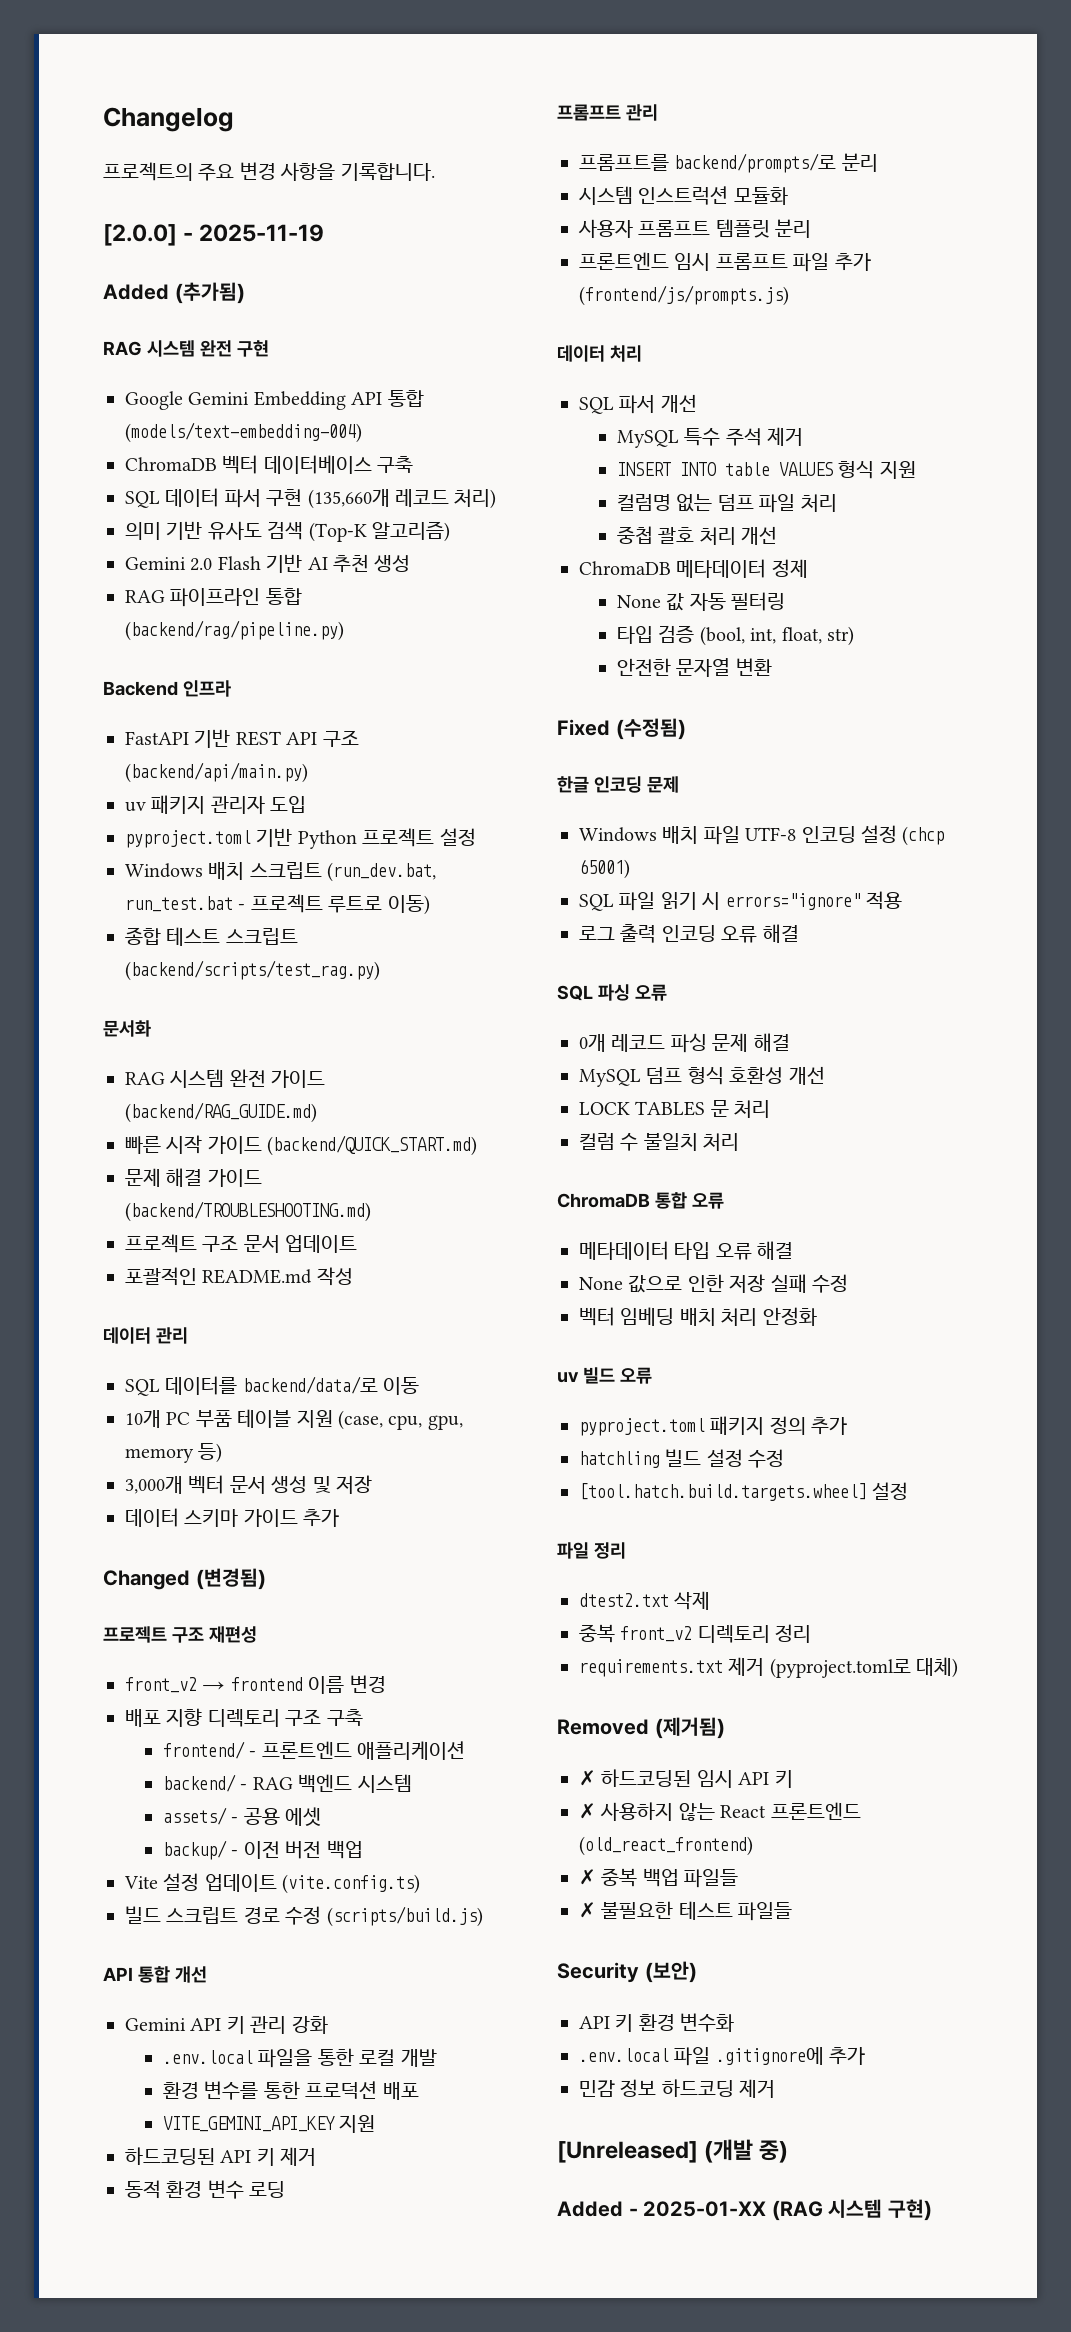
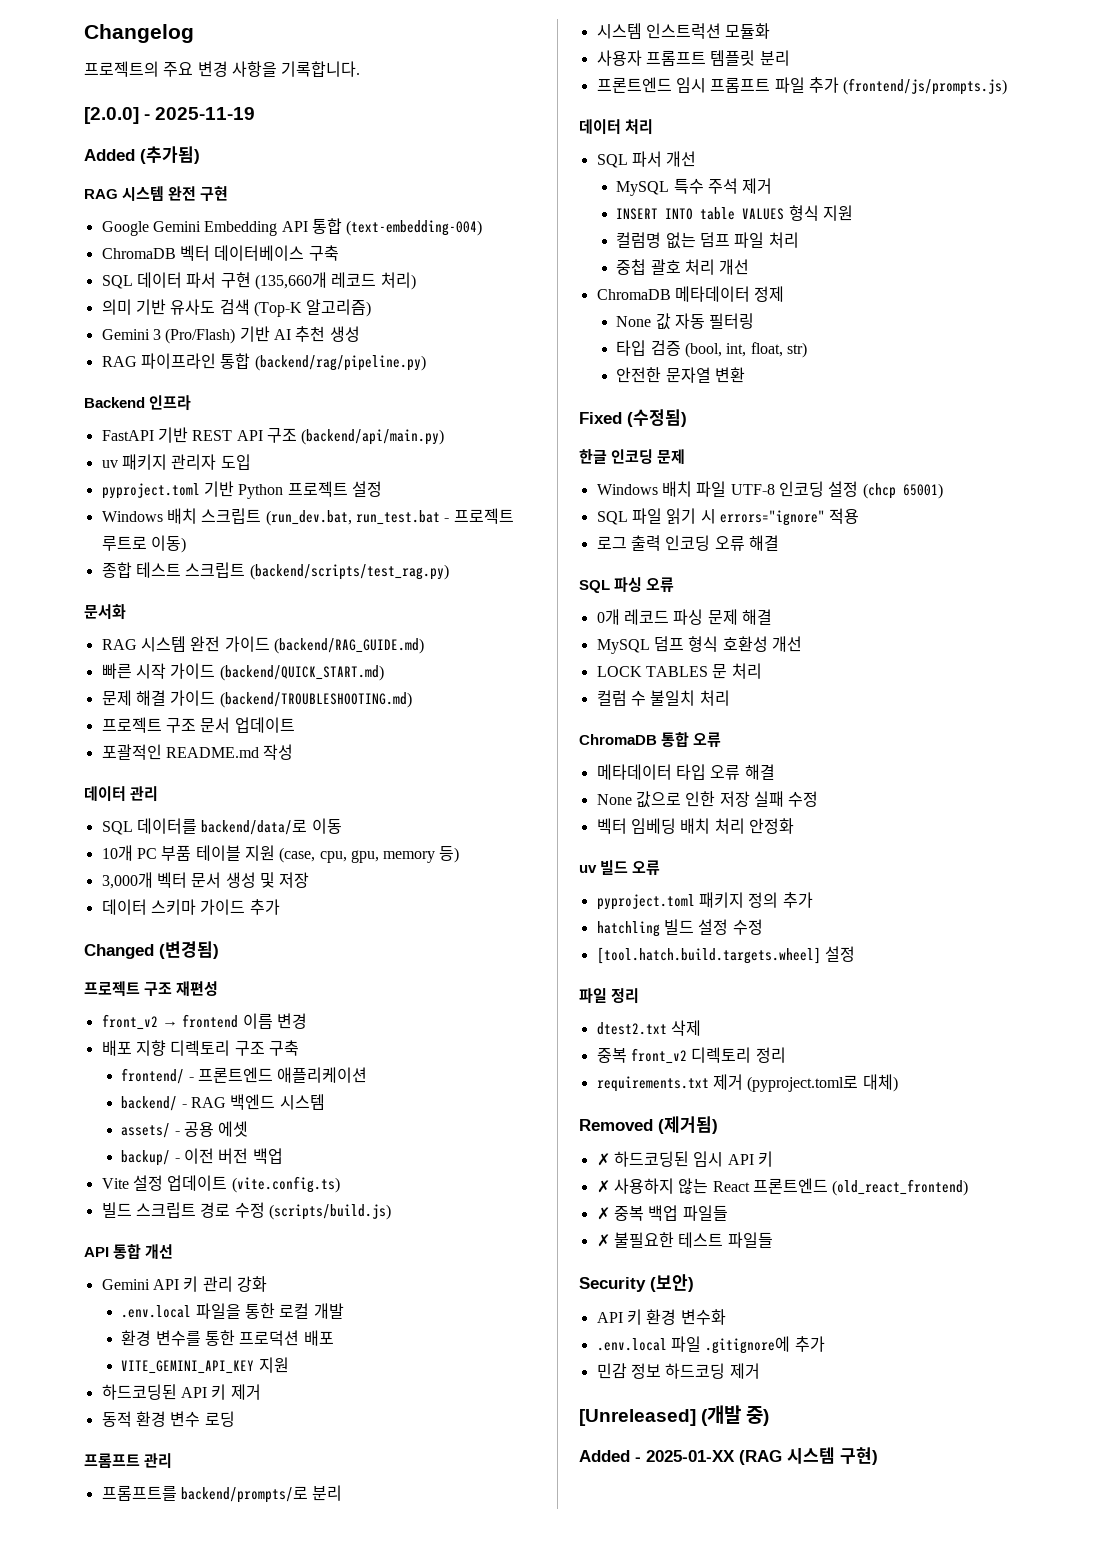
[125,422,362,443] (models/text-embedding-004) -> [346,220,483,236] (text-embedding-004)
[190,556,261,571] 2.0 Flash -> [152,328,236,344] 3 (Pro/Flash)

